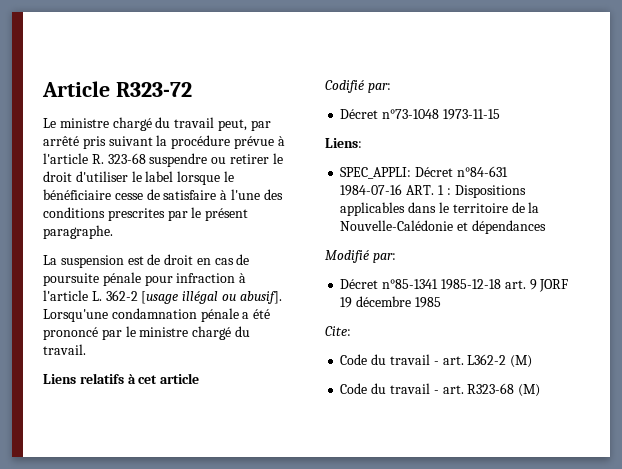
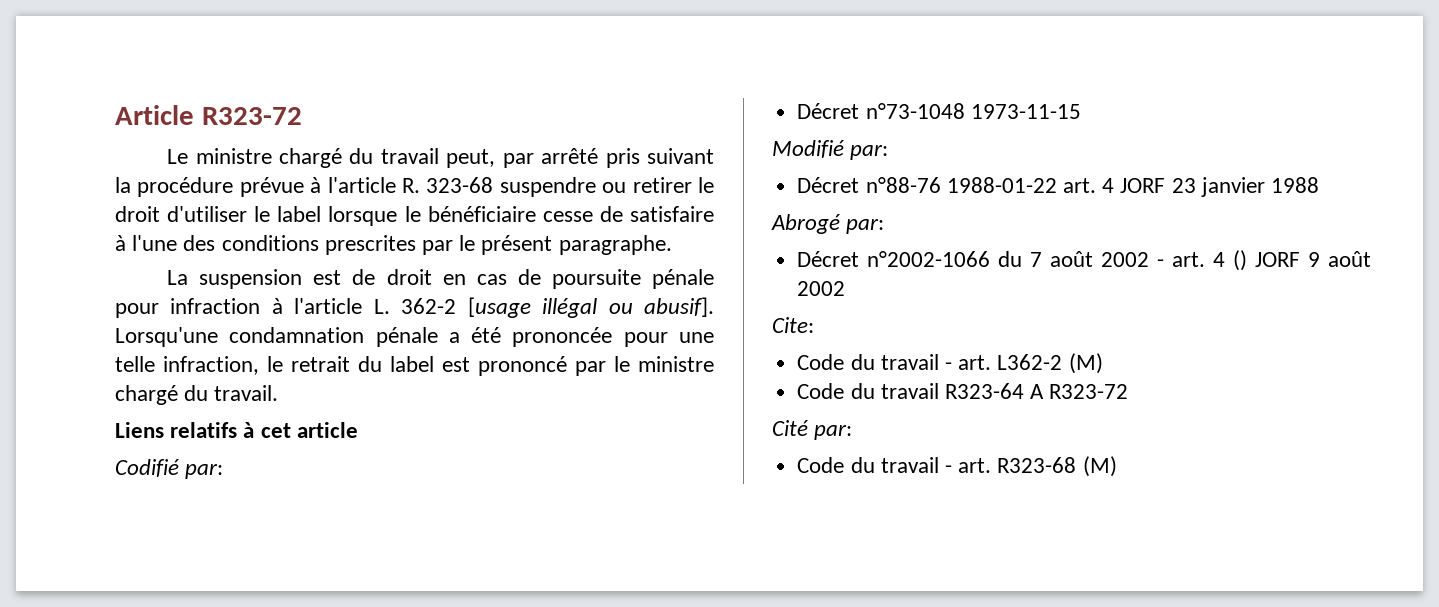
(271, 314) none -> [512,327,714,347] [115,356,470,375] prononcée pour une telle infraction, le retrait du label est
[325,138,362,148] [340,166,508,179] [340,184,526,198] [340,202,540,216] [340,220,546,234] [325,250,396,263] [340,279,569,292] [340,296,441,308] Liens: // SPEC_APPLI: Décret n°84-631 1984-07-16 ART. 1 : Dispositions applicables dans le territoire de la Nouvelle-Calédonie et dépendances // Modifié par: // Décret n°85-1341 1985-12-18 art. 9 JORF 19 décembre 1985 -> [772,140,889,160] [797,177,1319,197] [771,214,885,234] [797,250,1372,271] [797,281,846,296] Modifié par: // Décret n°88-76 1988-01-22 art. 4 JORF 23 janvier 1988 // Abrogé par: // Décret n°2002-1066 du 7 août 2002 - art. 4 () JORF 9 août 2002
(533, 361) none -> [797,383,1129,399] [772,420,853,440] // Code du travail R323-64 A R323-72 // Cité par:

